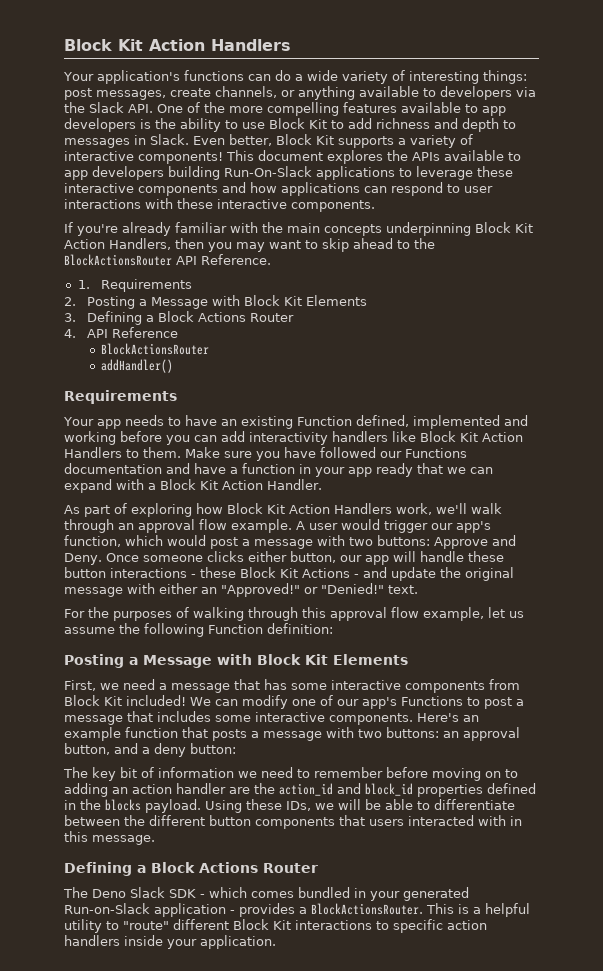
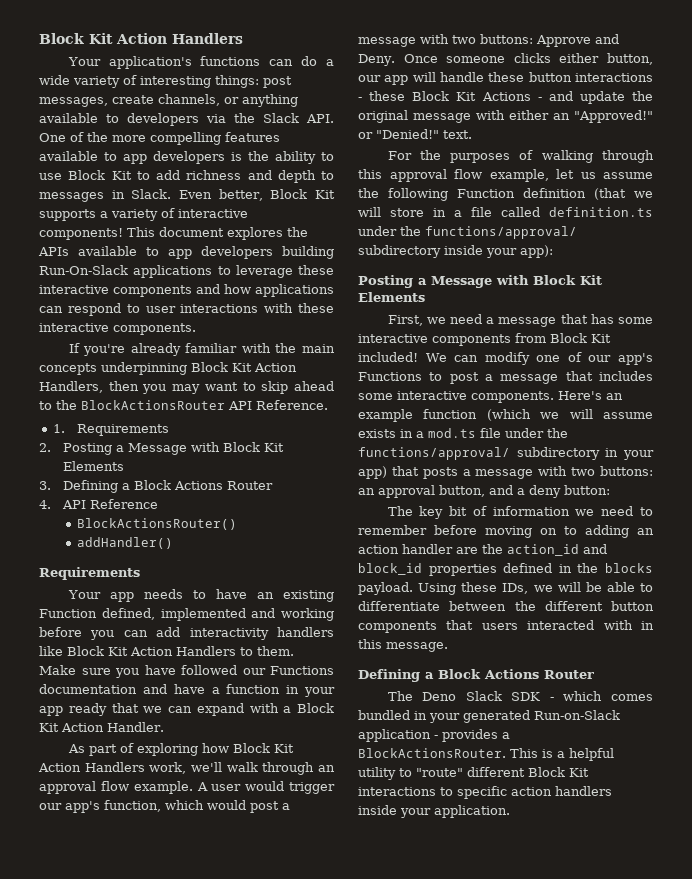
[100,343,209,355] BlockActionsRouter -> [76,518,237,530] BlockActionsRouter()
[267,623,333,634] definition: -> [523,188,653,200] [358,207,653,217] [358,226,577,239] [358,245,553,258] definition (that we will store in a file called definition.ts under the functions/approval/ subdirectory inside your app):
(178, 732) none -> [486,409,653,421] [358,428,568,438] [358,447,654,460] [358,466,387,479] (which we will assume exists in a mod.ts file under the functions/approval/ subdirectory in your app)

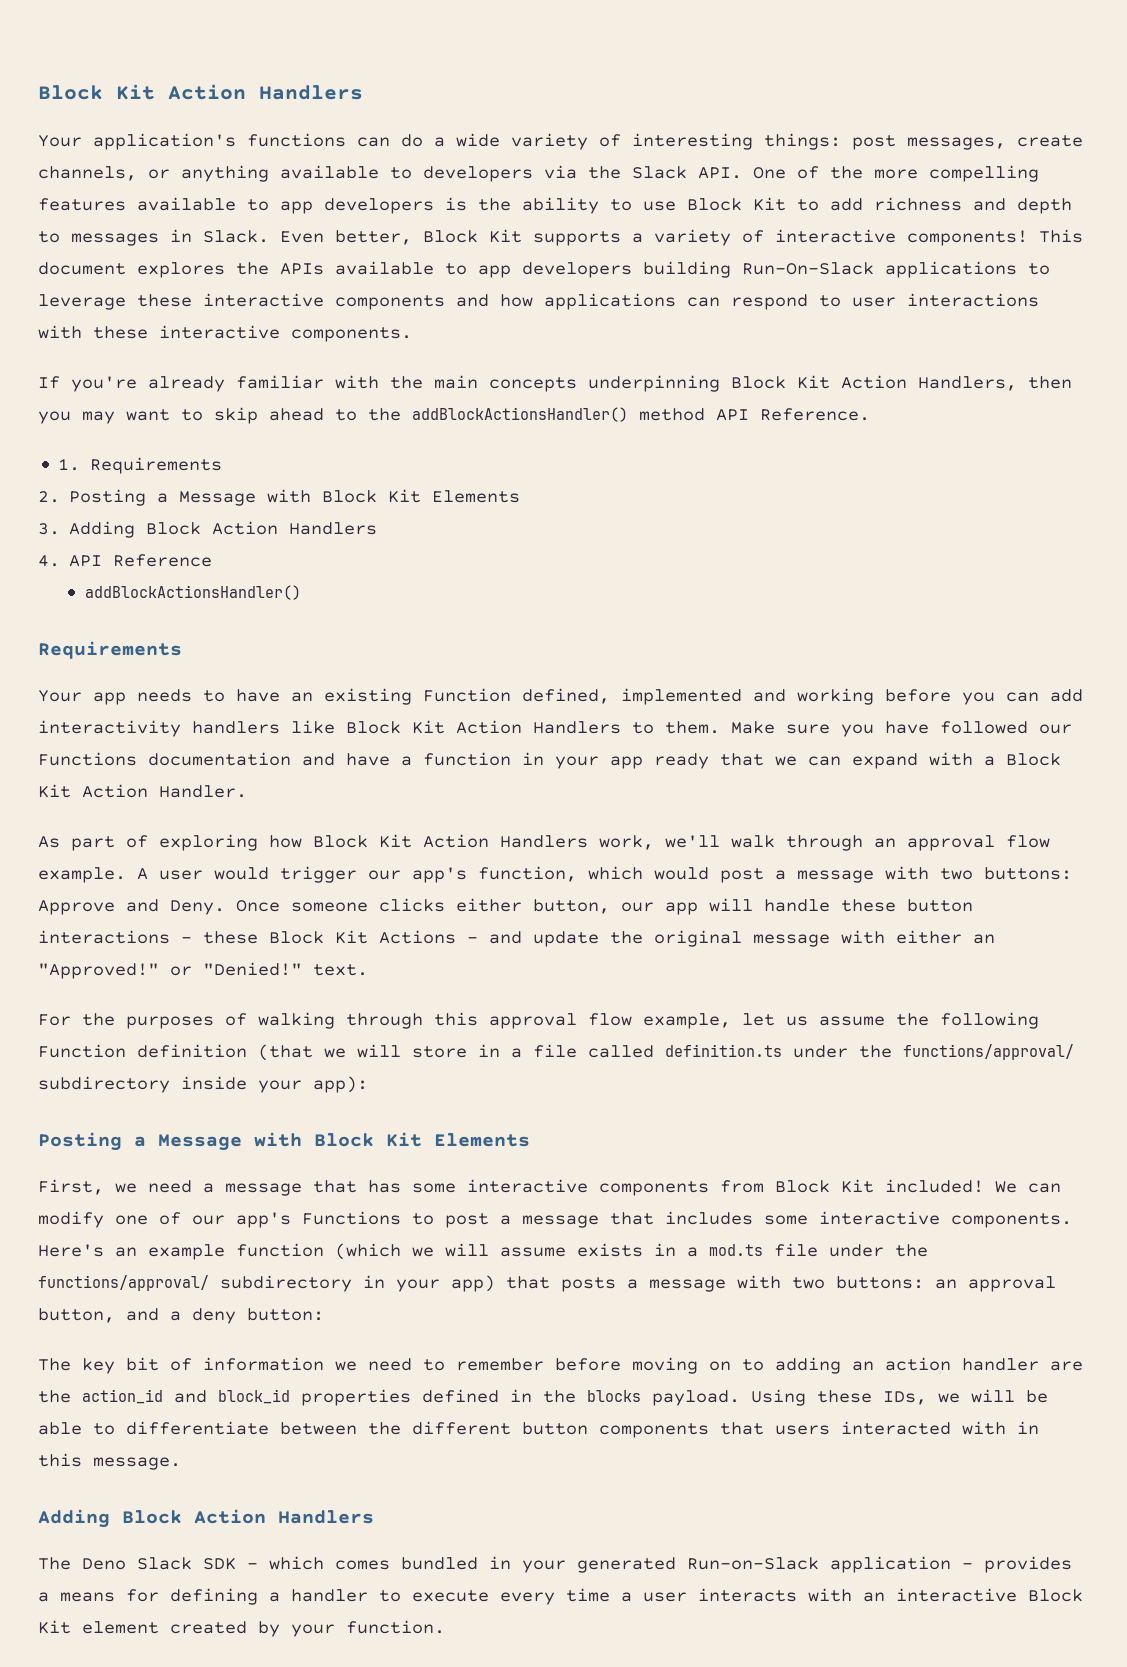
[81,400,225,410] BlockActionsRouter -> [412,407,705,422] addBlockActionsHandler() method
[63,480,274,493] Defining a Block Actions Router -> [69,521,378,538] Adding Block Action Handlers
[76,518,237,530] [76,537,173,549] BlockActionsRouter() // addHandler() -> [85,585,302,600] addBlockActionsHandler()
[358,669,594,682] Defining a Block Actions Router -> [38,1509,374,1528] Adding Block Action Handlers
[358,748,614,761] [358,767,589,780] [358,786,612,799] [358,805,510,818] BlockActionsRouter. This is a helpful utility to "route" different Block Kit interactions to specific action handlers inside your application. -> [60,1588,1083,1605] [38,1620,445,1637] means for defining a handler to execute every time a user interacts with an interactive Block Kit element created by your function.

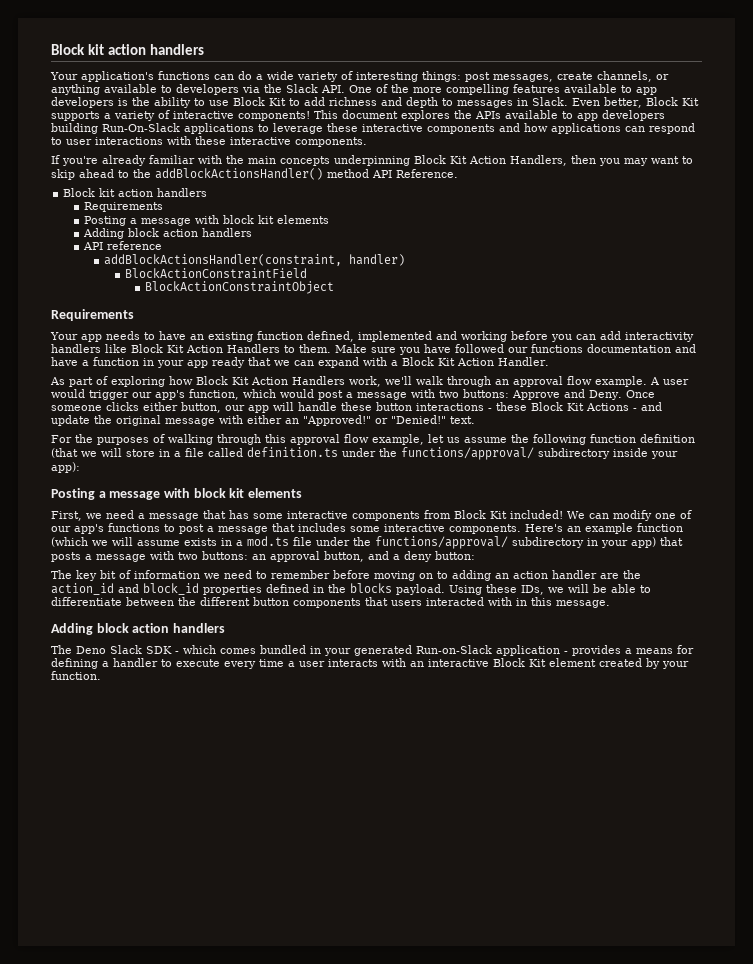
[38,84,363,100] Block Kit Action Handlers -> [51,44,204,55] Block kit action handlers
[58,457,222,474] [38,489,521,506] [38,521,378,538] [38,554,213,567] [85,585,302,600] 1. Requirements // 2. Posting a Message with Block Kit Elements // 3. Adding Block Action Handlers // 4. API Reference // addBlockActionsHandler() -> [63,188,208,197] [83,202,163,212] [83,215,329,226] [82,228,252,239] [82,241,162,250] [104,254,406,266] [124,268,307,279] [145,281,335,294] Block kit action handlers // Requirements // Posting a message with block kit elements // Adding block action handlers // API reference // addBlockActionsHandler(constraint, handler) // BlockActionConstraintField // BlockActionConstraintObject
[423,688,511,702] Function -> [257,331,303,340] function
[38,752,137,766] Functions -> [531,344,583,353] functions
[38,1044,126,1058] Function -> [590,434,636,443] function
[158,1132,530,1151] Message with Block Kit Elements -> [109,488,302,500] message with block kit elements
[302,1211,401,1225] Functions -> [108,523,160,532] functions
[122,1509,374,1524] Block Action Handlers -> [96,623,225,633] block action handlers

